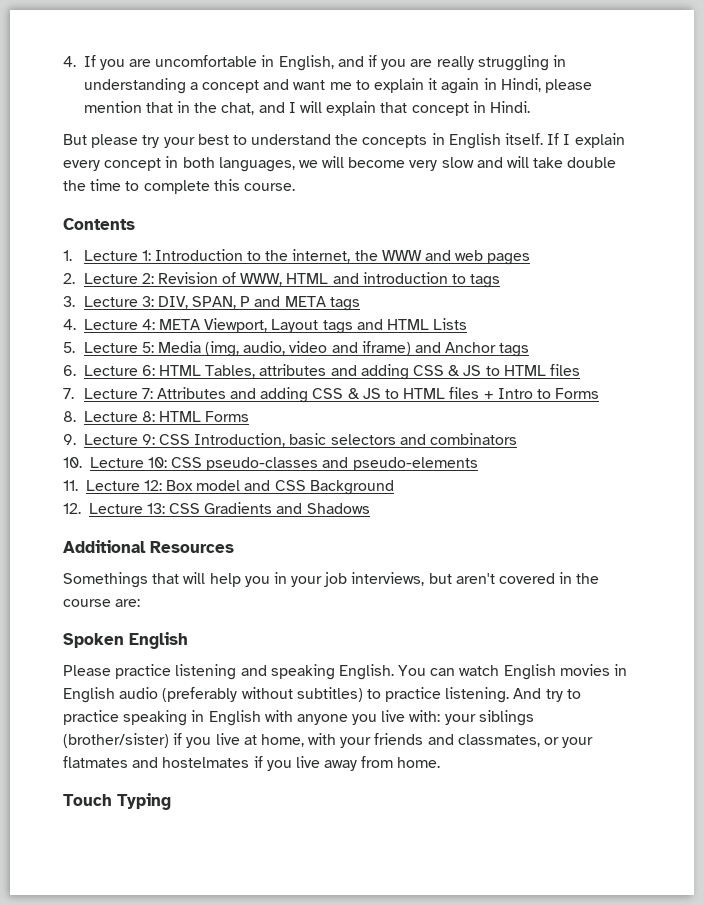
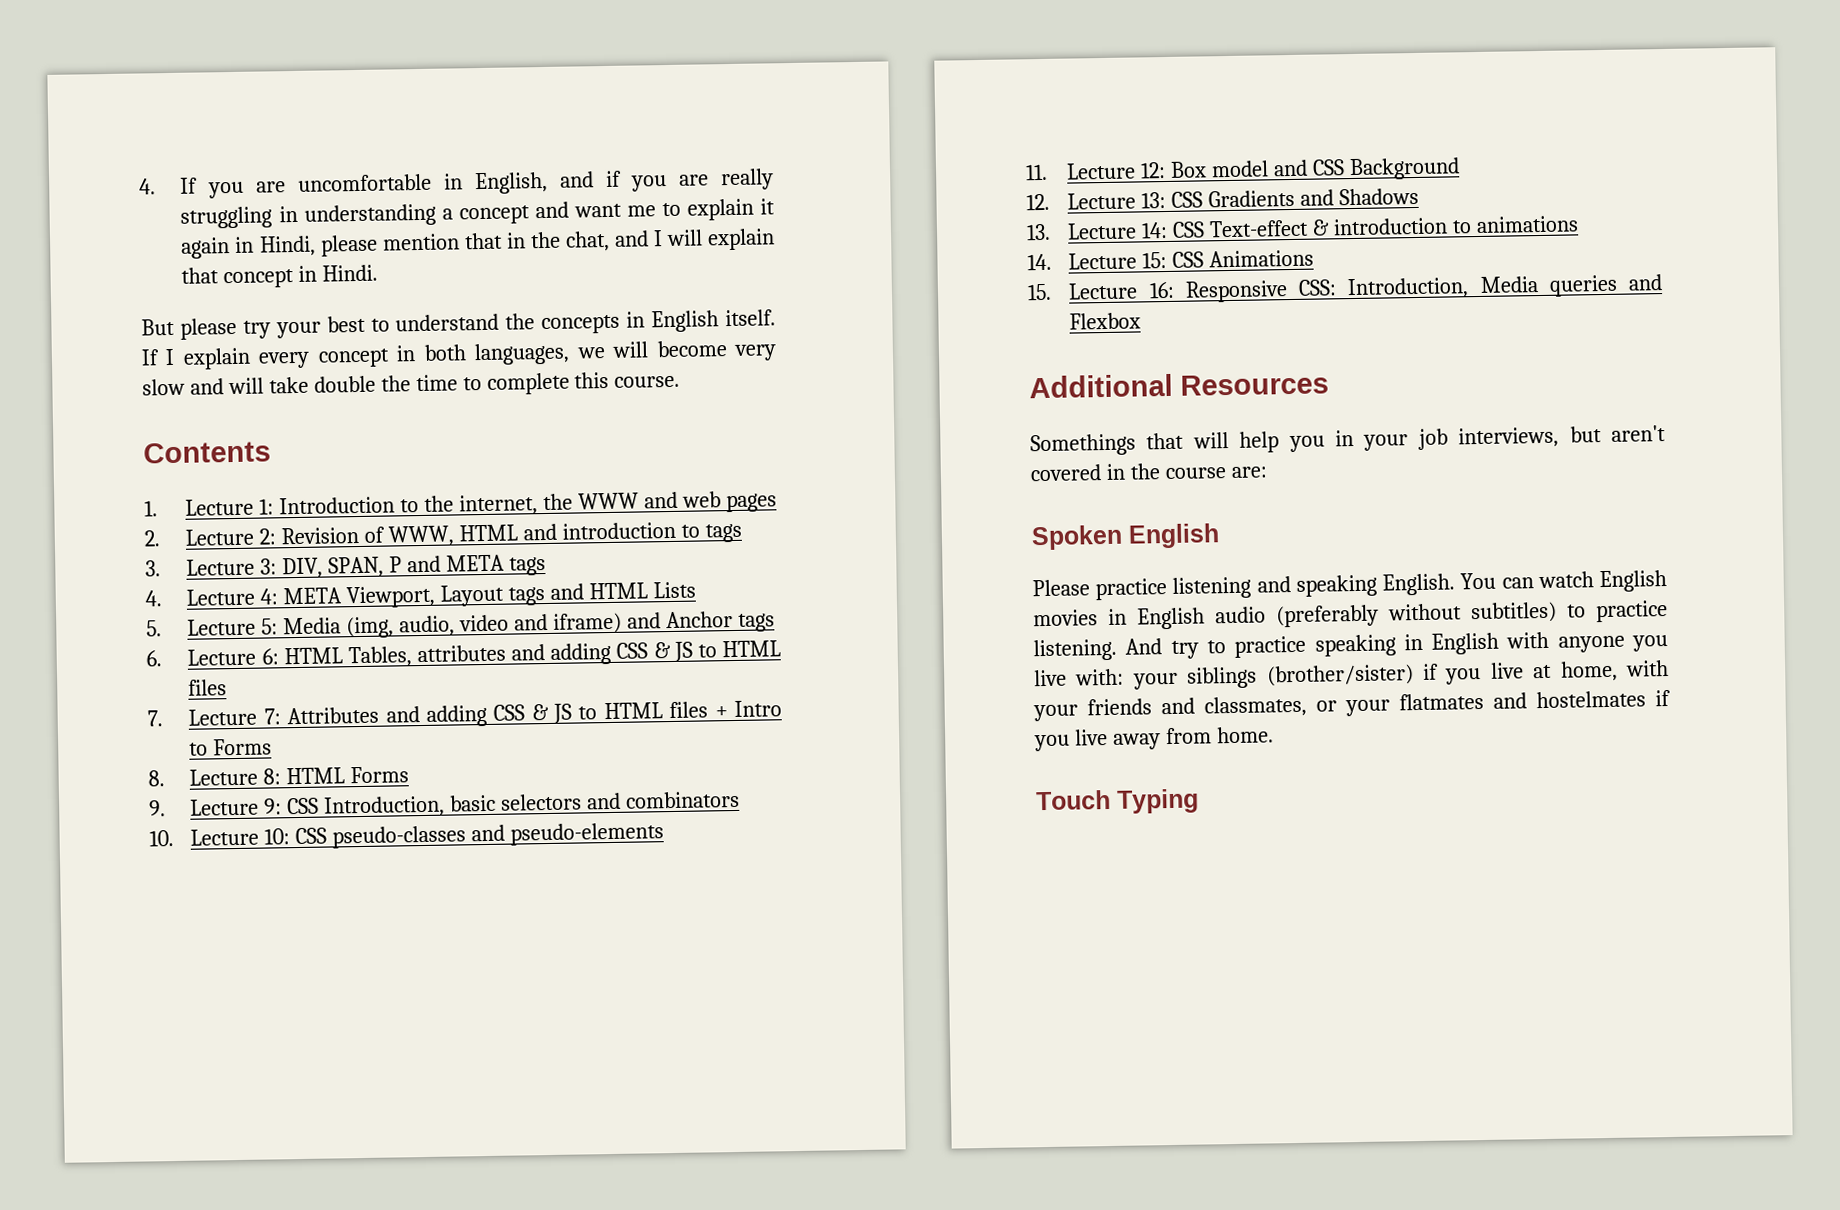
(370, 508) none -> [1026,215,1580,241] [1027,249,1315,271] [1027,274,1663,303] [1069,312,1142,330] // 13. Lecture 14: CSS Text-effect & introduction to animations // 14. Lecture 15: CSS Animations // 15. Lecture 16: Responsive CSS: Introduction, Media queries and Flexbox

